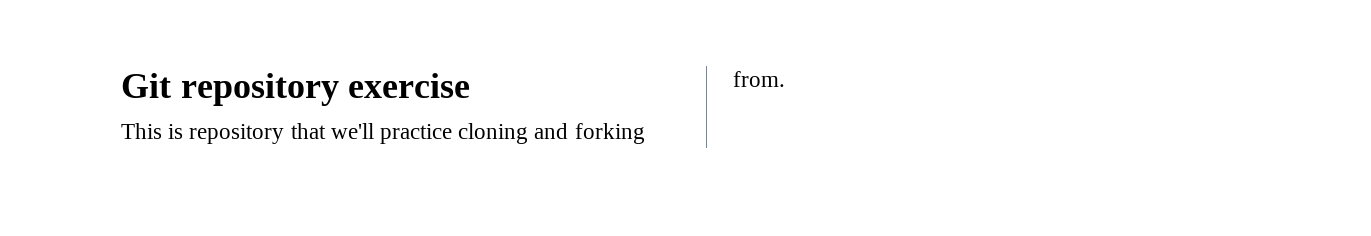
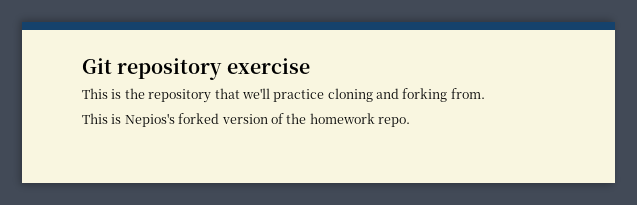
(184, 131) none -> [124,88,145,99] the
(785, 79) none -> [82,113,410,127] // This is Nepios's forked version of the homework repo.

